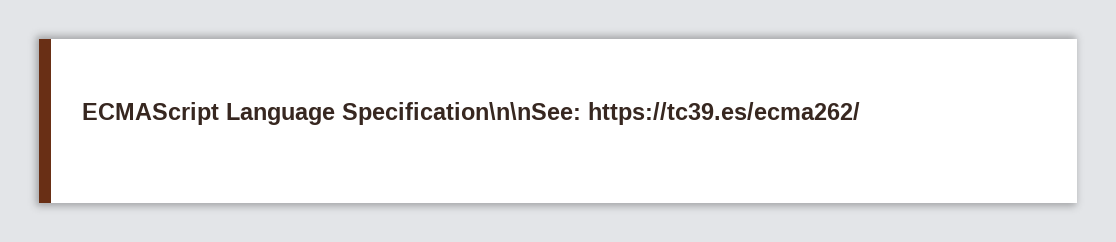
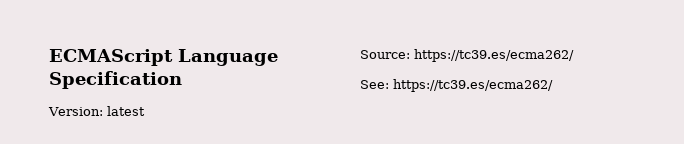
[342,102,860,125] Specification\n\nSee: https://tc39.es/ecma262/ -> [49,71,182,89] [48,106,145,116] [360,49,574,62] [360,79,553,92] Specification // Version: latest // Source: https://tc39.es/ecma262/ // See: https://tc39.es/ecma262/

